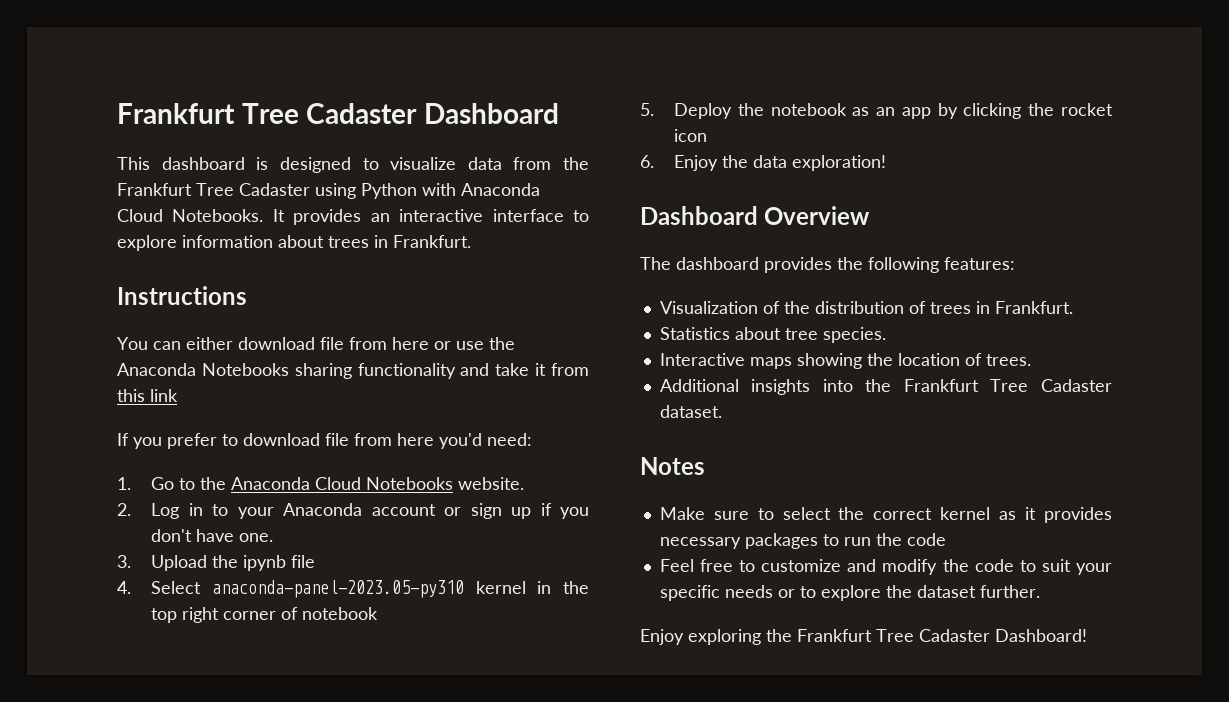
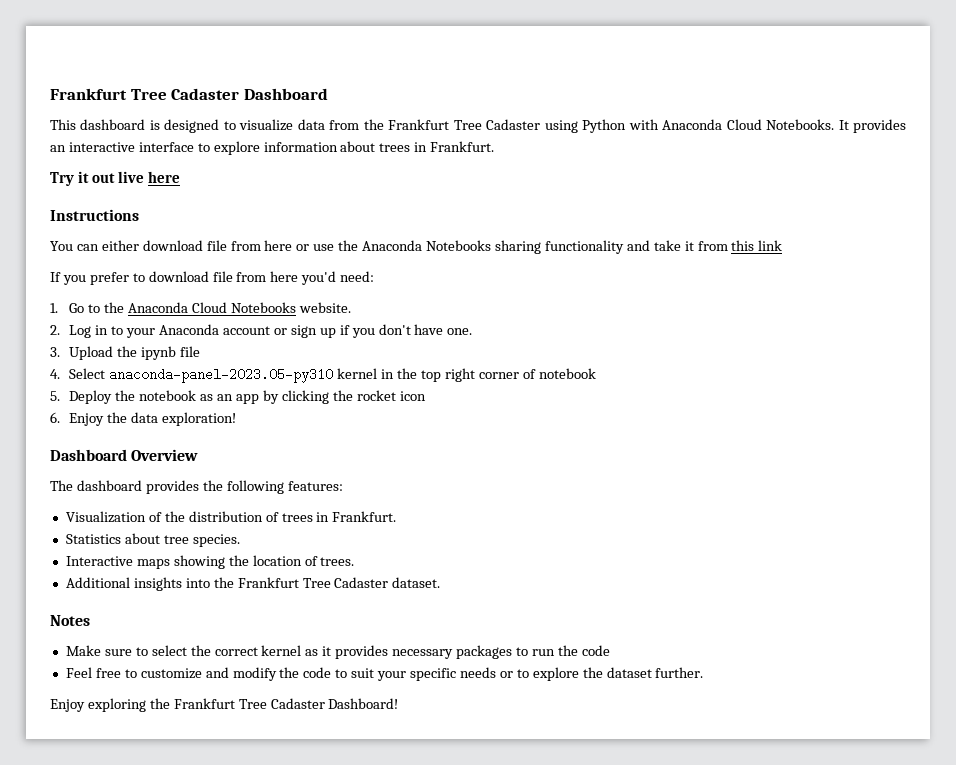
(471, 241) none -> [50,171,180,186] // Try it out live here

